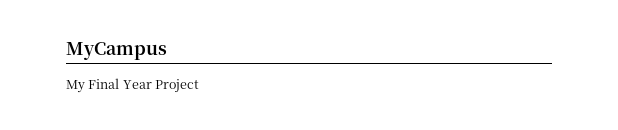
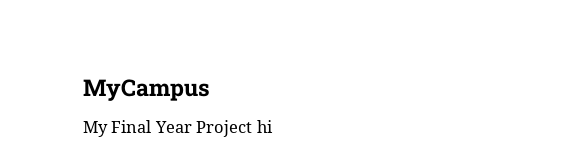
(200, 86) none -> [256,120,273,133] hi

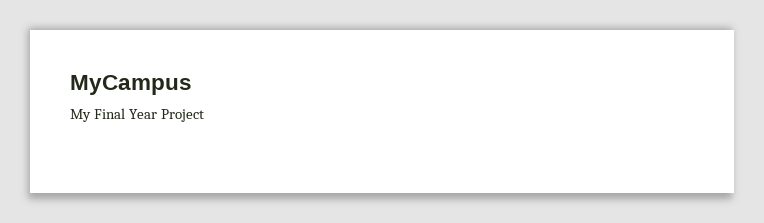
[256,120,273,133] hi -> (204, 115) none

